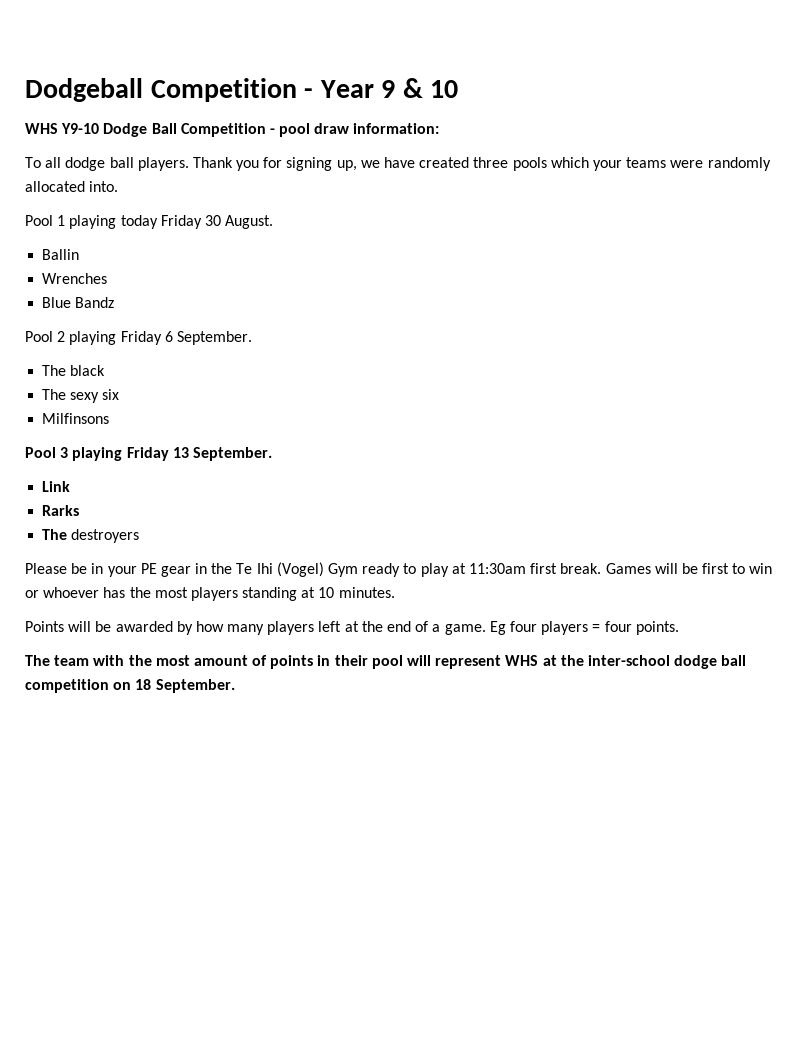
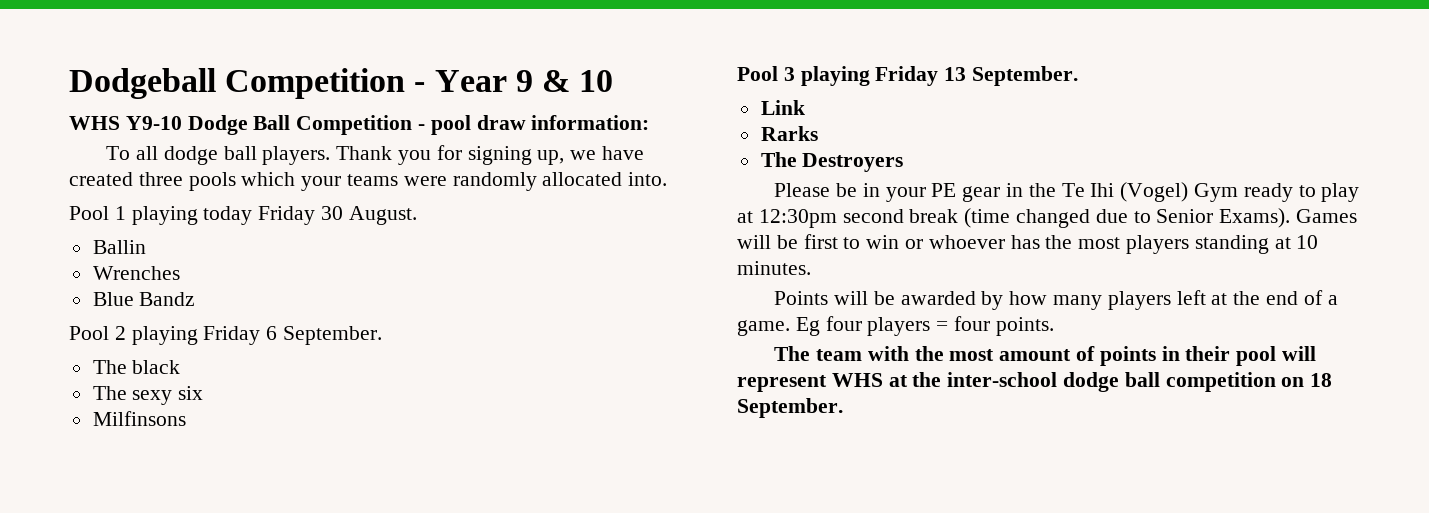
[71,529,140,543] destroyers -> [802,153,904,172] Destroyers
[468,563,602,574] 11:30am first break. -> [758,208,1291,228] 12:30pm second break (time changed due to Senior Exams).

